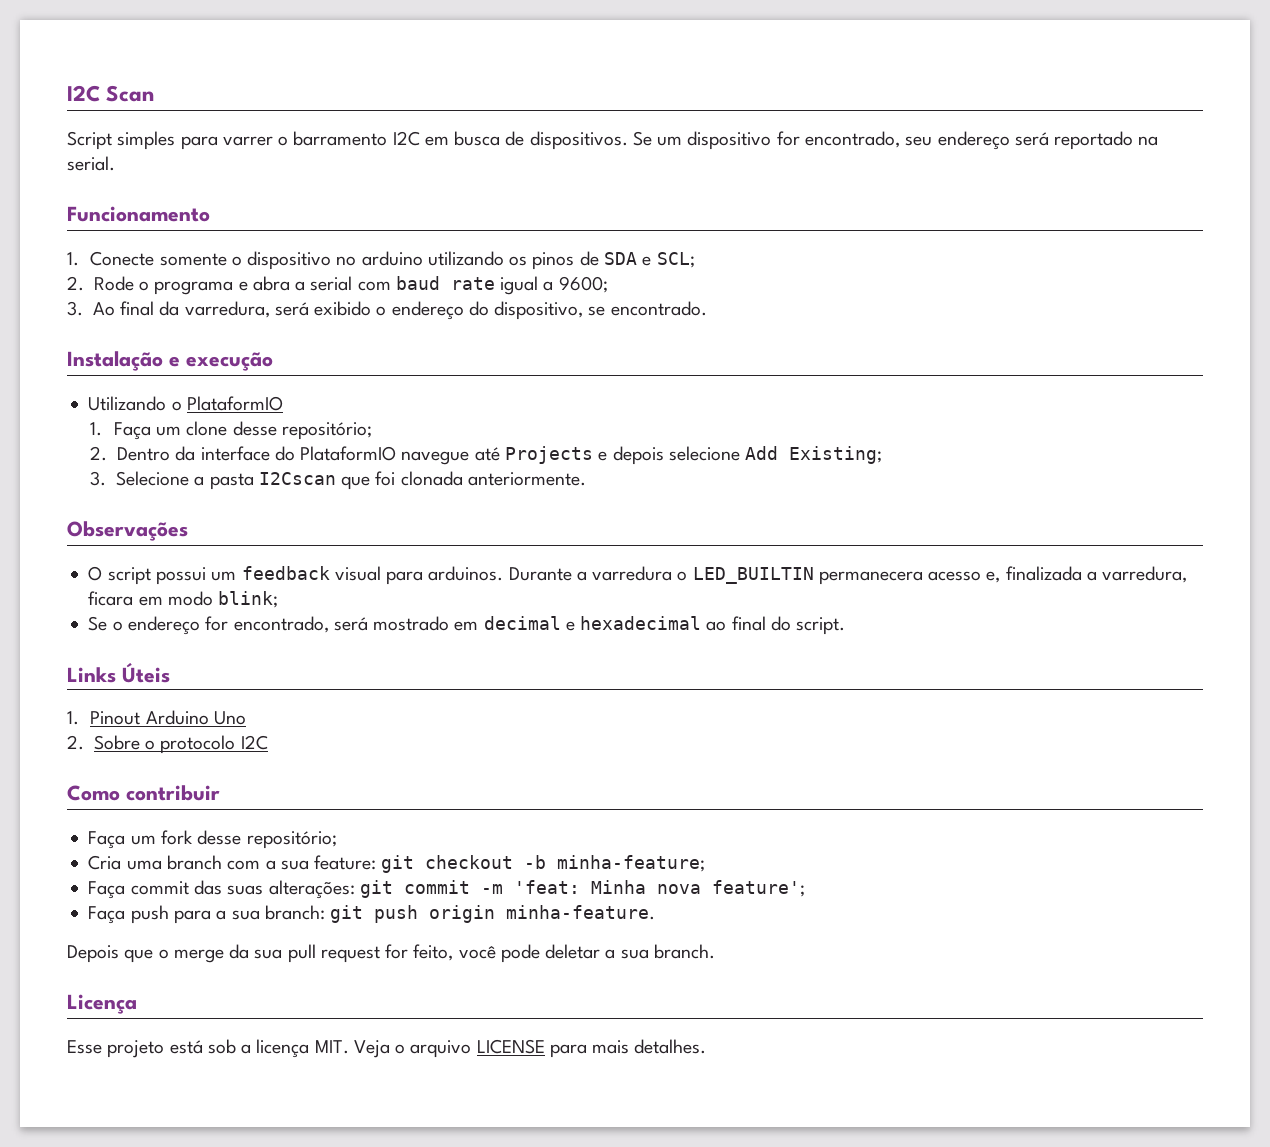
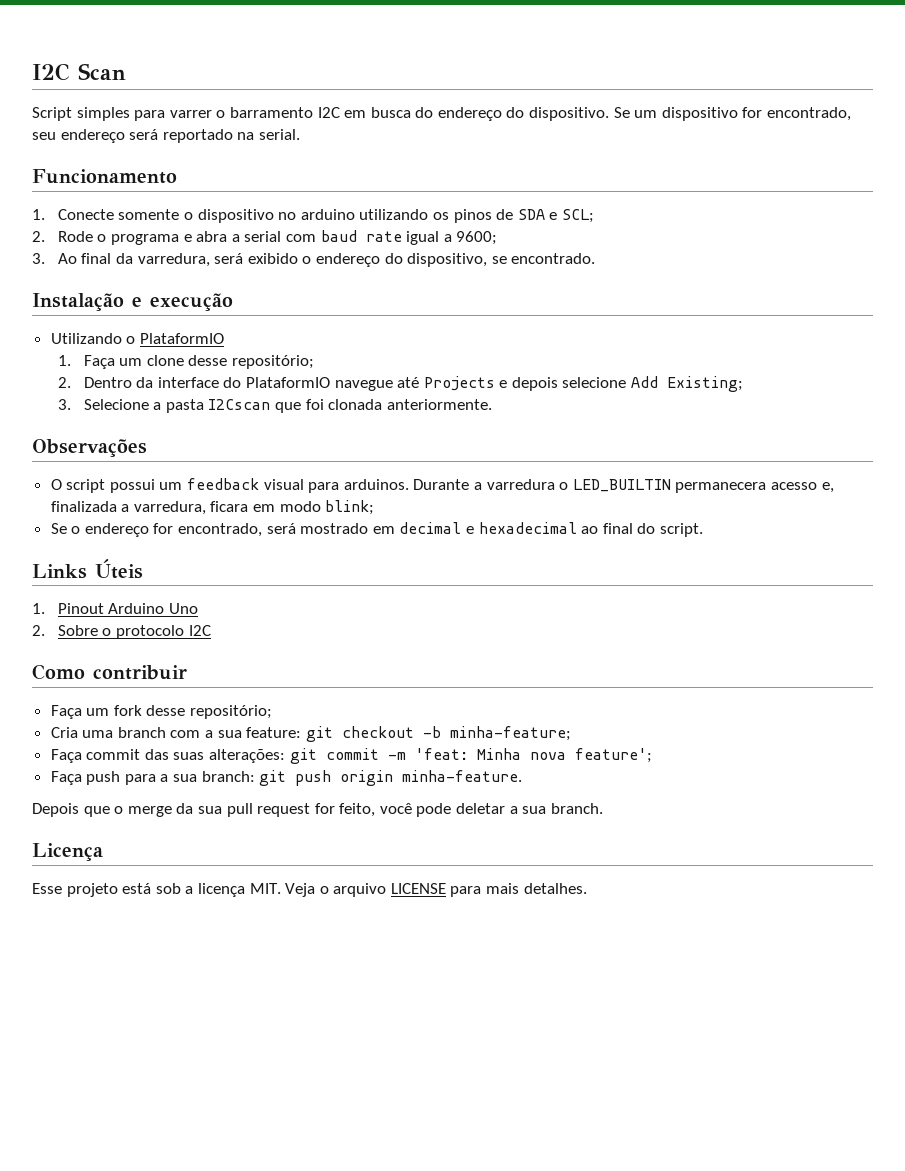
[505,131,628,150] de dispositivos. -> [415,107,610,121] do endereço do dispositivo.

